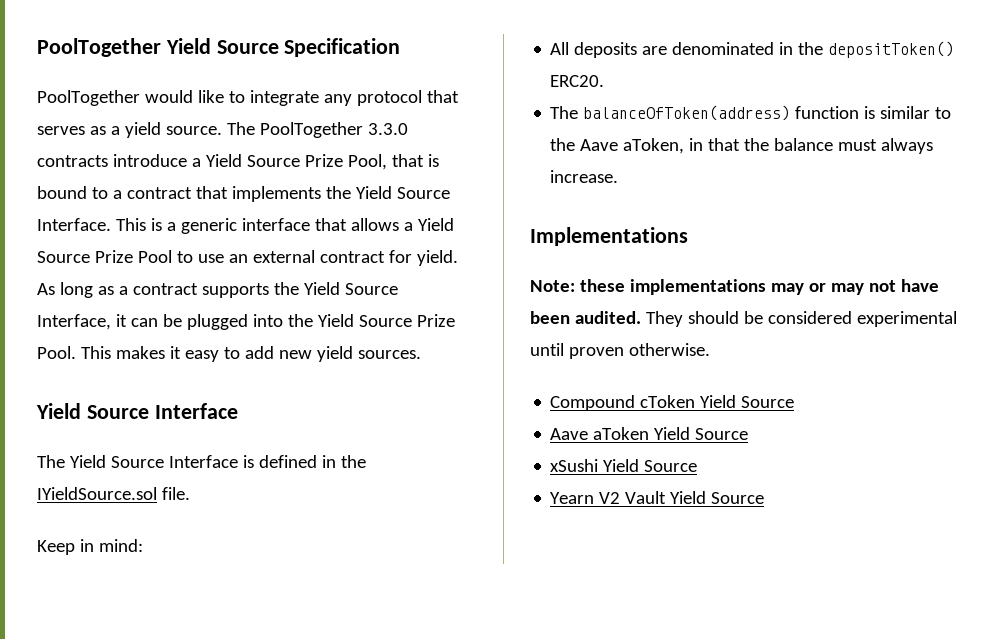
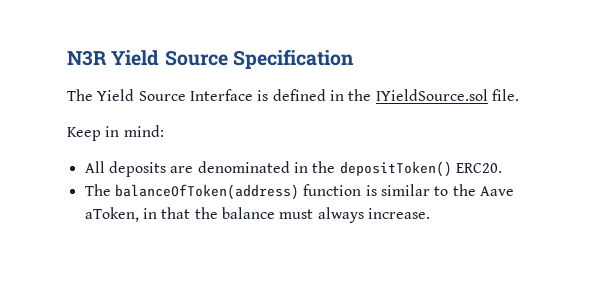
[37,38,161,57] PoolTogether -> [67,50,107,66] N3R
[37,90,459,106] [37,122,408,138] [37,154,439,170] [37,186,450,202] [37,218,454,234] [37,250,458,266] [37,282,398,298] [37,314,455,330] [37,346,421,362] [36,403,238,419] // PoolTogether would like to integrate any protocol that serves as a yield source. The PoolTogether 3.3.0 contracts introduce a Yield Source Prize Pool, that is bound to a contract that implements the Yield Source Interface. This is a generic interface that allows a Yield Source Prize Pool to use an external contract for yield. As long as a contract supports the Yield Source Interface, it can be plugged into the Yield Source Prize Pool. This makes it easy to add new yield sources. // Yield Source Interface -> (354, 59) none
[530,227,688,246] [530,279,939,295] [530,311,957,327] [530,343,710,359] [550,395,795,411] [550,427,749,440] [550,459,698,472] [550,491,765,504] // Implementations // Note: these implementations may or may not have been audited. They should be considered experimental until proven otherwise. // Compound cToken Yield Source // Aave aToken Yield Source // xSushi Yield Source // Yearn V2 Vault Yield Source -> (430, 213) none

